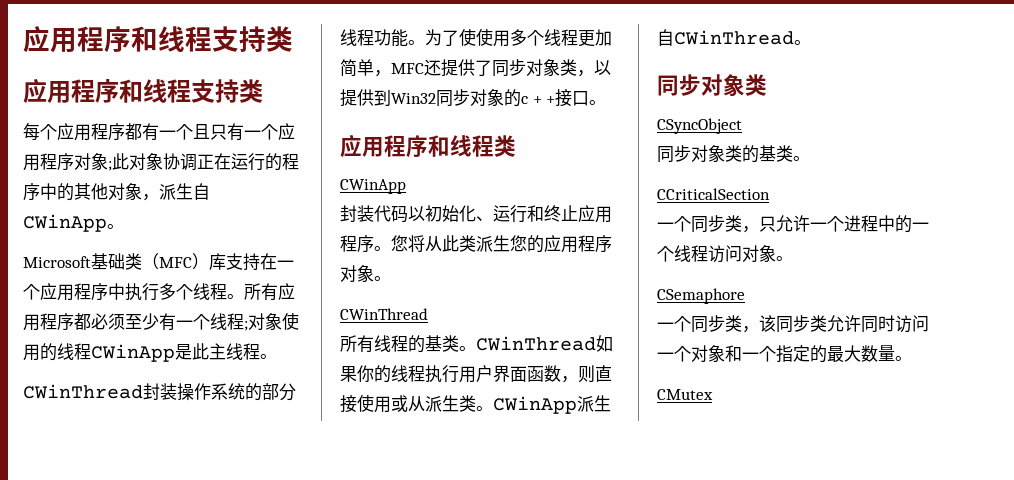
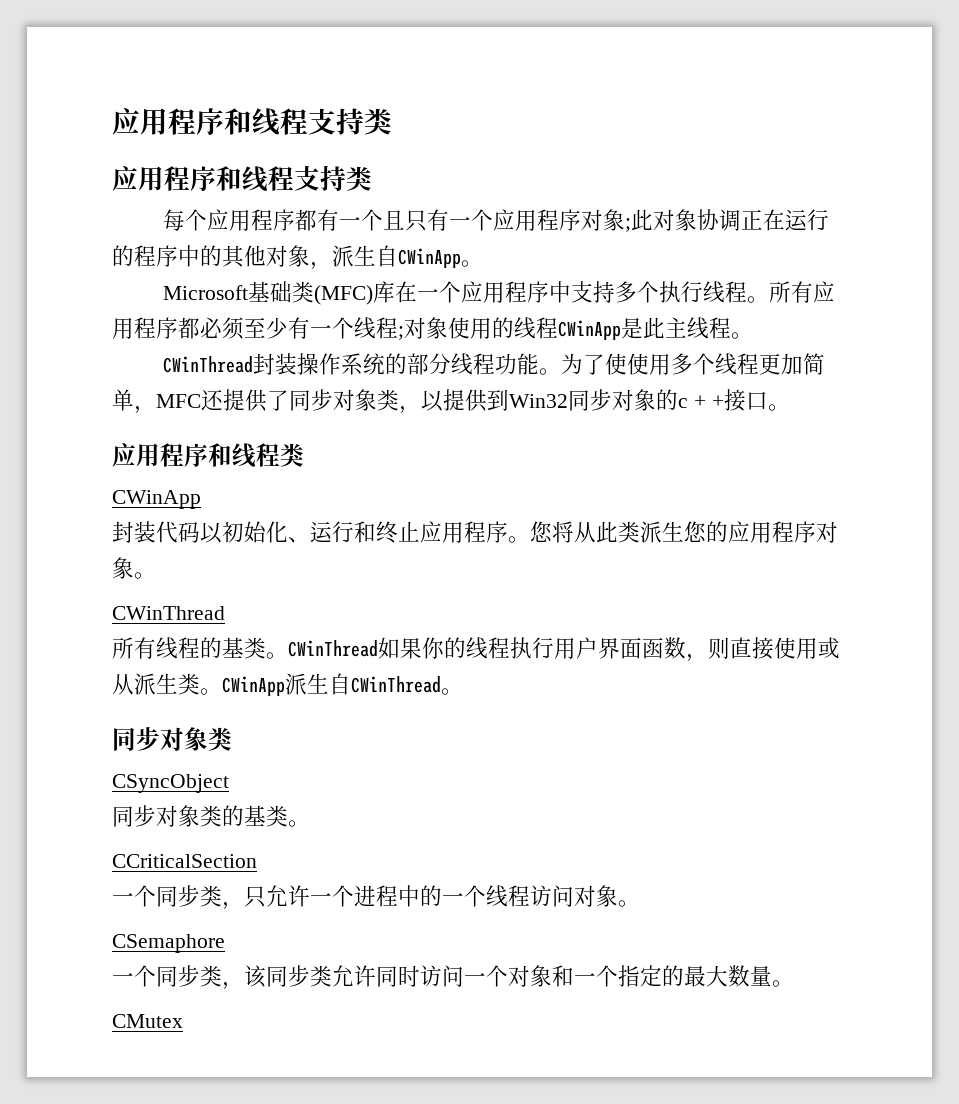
[142,253,260,271] （MFC）库支持 -> [313,281,395,305] (MFC)库
[125,283,193,301] 执行多个 -> [570,281,703,303] 支持多个执行

